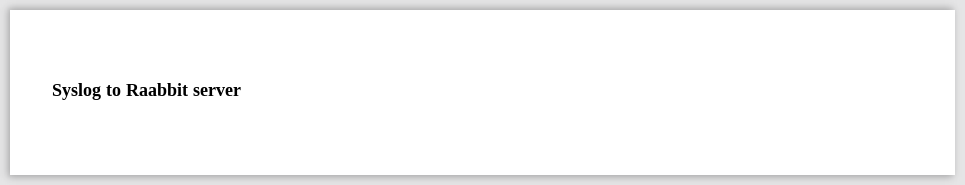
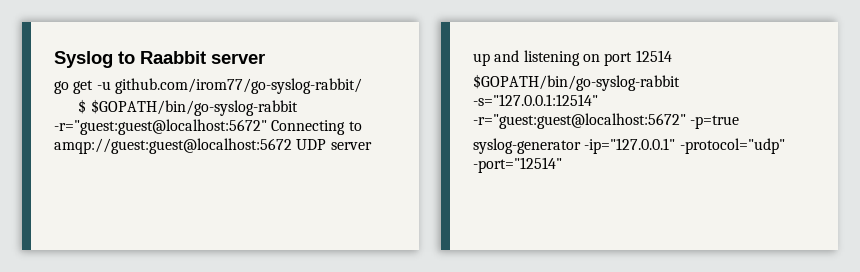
(241, 91) none -> [54,78,362,94] [78,99,298,116] [54,119,362,135] [54,138,372,154] [473,50,672,66] [473,74,680,91] [473,94,598,106] [473,113,740,129] [473,138,785,154] [473,157,562,173] // go get -u github.com/irom77/go-syslog-rabbit/ // $ $GOPATH/bin/go-syslog-rabbit -r="guest:guest@localhost:5672" Connecting to amqp://guest:guest@localhost:5672 UDP server up and listening on port 12514 // $GOPATH/bin/go-syslog-rabbit -s="127.0.0.1:12514" -r="guest:guest@localhost:5672" -p=true // syslog-generator -ip="127.0.0.1" -protocol="udp" -port="12514"

